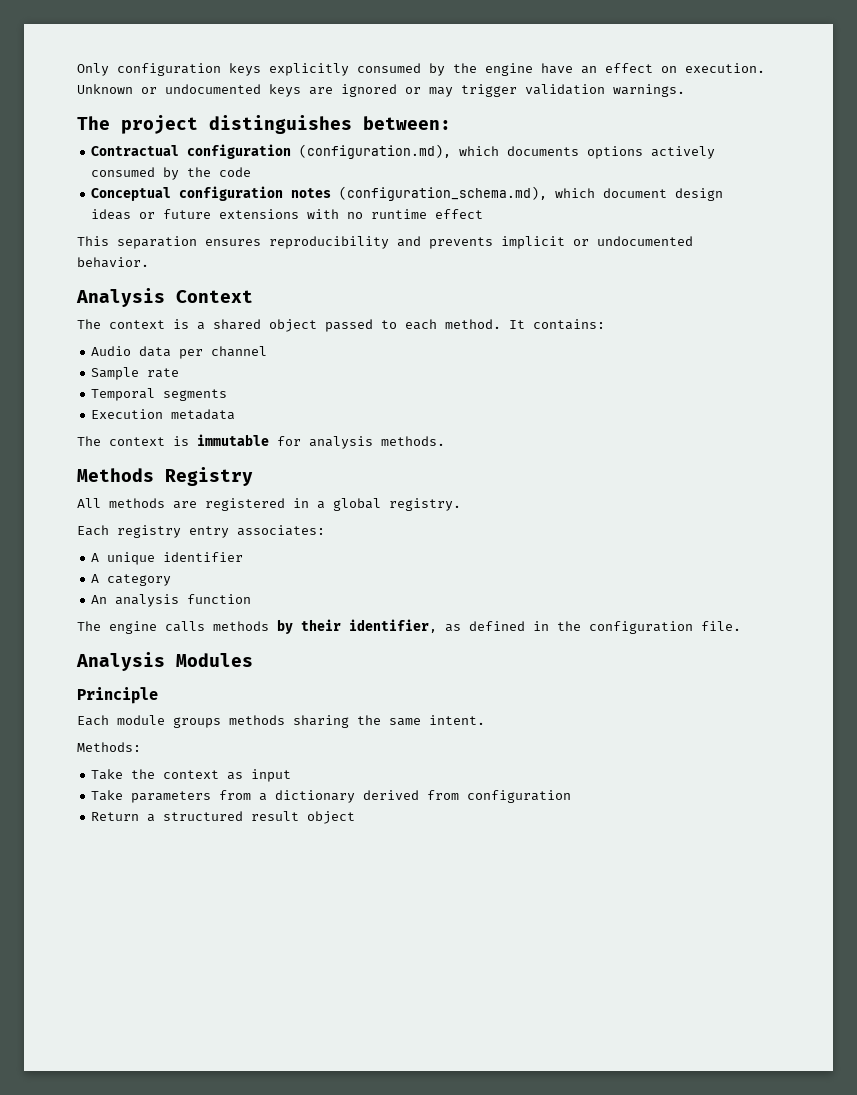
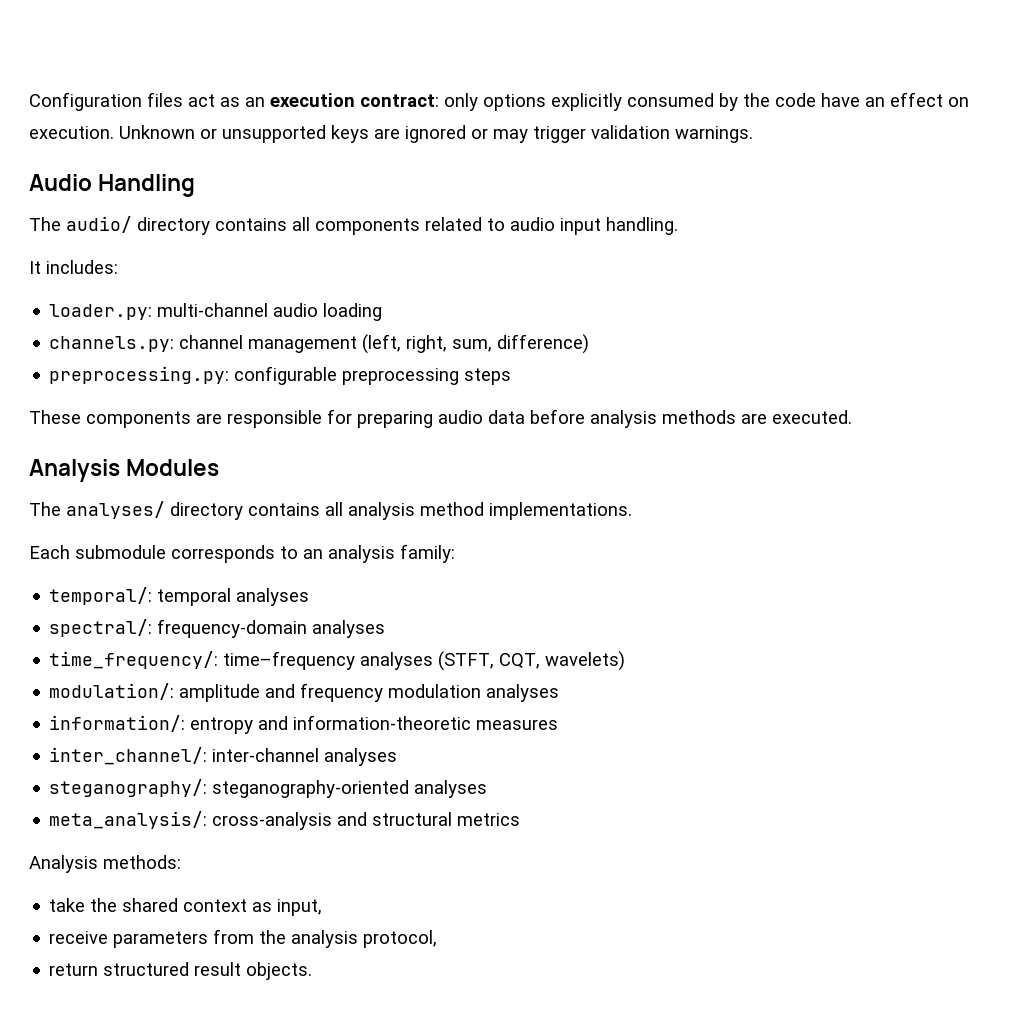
[77,63,261,76] Only configuration keys -> [29,92,546,111] Configuration files act as an execution contract: only options
[485,63,533,76] engine -> [775,93,816,107] code
[165,84,261,94] undocumented -> [222,125,326,143] unsupported
[77,115,451,134] [91,144,716,159] [91,167,252,180] [91,186,724,201] [91,209,484,220] [77,236,693,249] [77,257,149,268] [76,288,253,307] [77,319,605,332] [91,346,268,359] [91,367,180,380] [91,388,228,401] [91,409,236,420] [77,434,445,449] [77,467,253,486] [77,498,461,511] [77,525,325,538] [91,552,244,565] [91,574,172,586] [91,594,252,607] [77,619,741,634] [76,652,253,671] [77,687,158,704] [77,715,485,728] [77,742,141,752] [91,769,292,782] [91,790,572,803] [91,812,156,822] The project distinguishes between: // Contractual configuration (configuration.md), which documents options actively consumed by the code // Conceptual configuration notes (configuration_schema.md), which document design ideas or future extensions with no runtime effect // This separation ensures reproducibility and prevents implicit or undocumented behavior. // Analysis Context // The context is a shared object passed to each method. It contains: // Audio data per channel // Sample rate // Temporal segments // Execution metadata // The context is immutable for analysis methods. // Methods Registry // All methods are registered in a global registry. // Each registry entry associates: // A unique identifier // A category // An analysis function // The engine calls methods by their identifier, as defined in the configuration file. // Analysis Modules // Principle // Each module groups methods sharing the same intent. // Methods: // Take the context as input // Take parameters from a dictionary derived from configuration // Return a -> [29,174,196,197] [29,216,678,235] [29,260,118,274] [49,303,383,321] [49,334,590,354] [49,366,512,385] [29,409,852,428] [29,459,220,482] [29,501,632,520] [29,544,455,563] [49,587,310,606] [49,619,386,638] [49,651,626,671] [49,683,560,702] [49,715,559,734] [49,747,398,766] [49,779,488,798] [49,811,521,830] [29,855,181,873] [49,898,323,916] [49,929,438,948] [49,963,99,976] Audio Handling // The audio/ directory contains all components related to audio input handling. // It includes: // loader.py: multi-channel audio loading // channels.py: channel management (left, right, sum, difference) // preprocessing.py: configurable preprocessing steps // These components are responsible for preparing audio data before analysis methods are executed. // Analysis Modules // The analyses/ directory contains all analysis method implementations. // Each submodule corresponds to an analysis family: // temporal/: temporal analyses // spectral/: frequency-domain analyses // time_frequency/: time–frequency analyses (STFT, CQT, wavelets) // modulation/: amplitude and frequency modulation analyses // information/: entropy and information-theoretic measures // inter_channel/: inter-channel analyses // steganography/: steganography-oriented analyses // meta_analysis/: cross-analysis and structural metrics // Analysis methods: // take the shared context as input, // receive parameters from the analysis protocol, // return
[307,811,356,824] object -> [246,962,313,980] objects.

